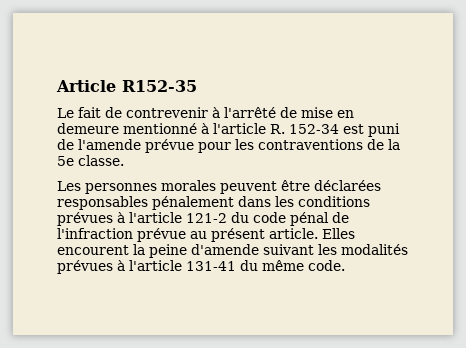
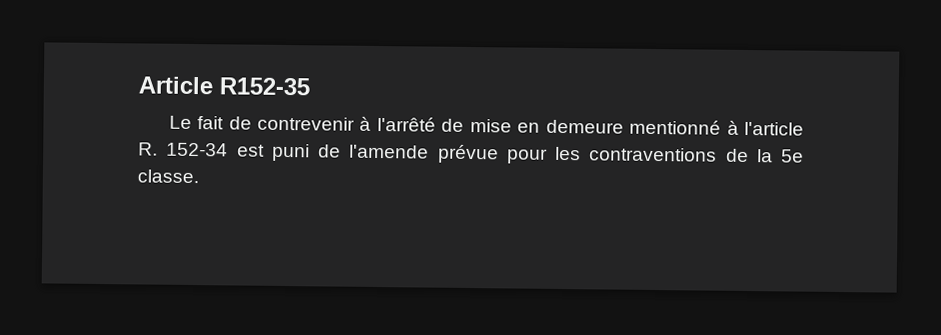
[57,180,381,194] [57,196,370,210] [57,212,349,226] [57,228,355,242] [57,244,408,258] [57,260,345,274] // Les personnes morales peuvent être déclarées responsables pénalement dans les conditions prévues à l'article 121-2 du code pénal de l'infraction prévue au présent article. Elles encourent la peine d'amende suivant les modalités prévues à l'article 131-41 du même code. -> (199, 176) none

